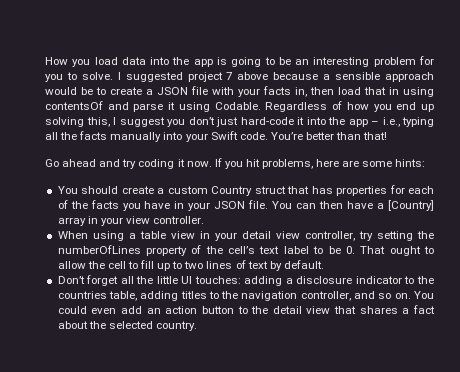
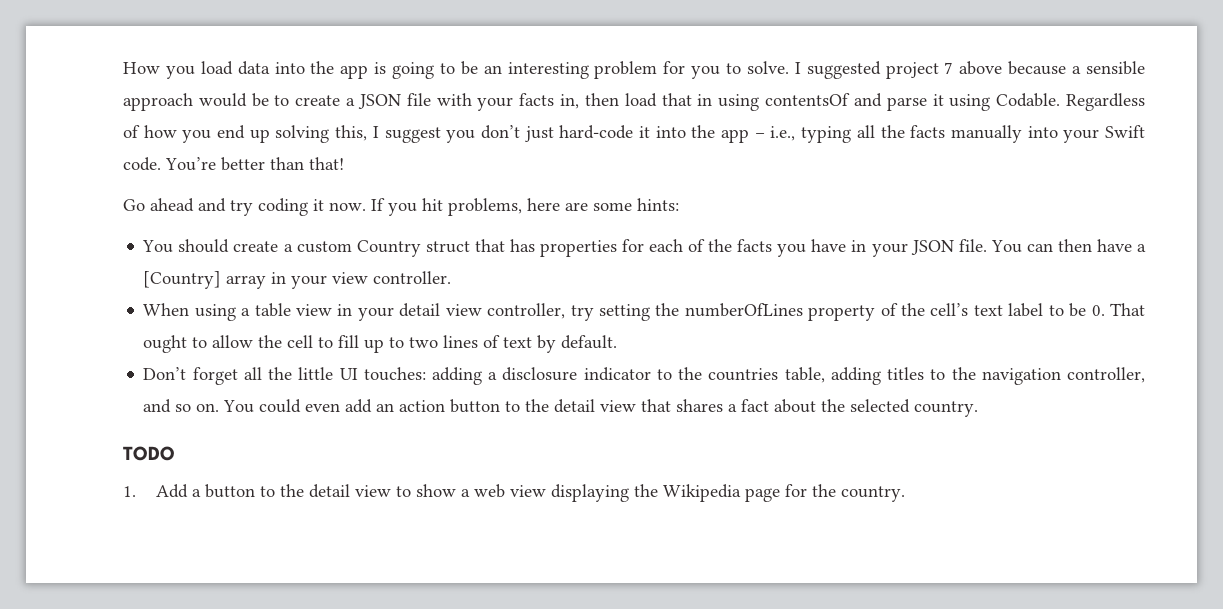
(197, 326) none -> [123,446,175,461] [123,484,906,502] // TODO // 1. Add a button to the detail view to show a web view displaying the Wikipedia page for the country.

